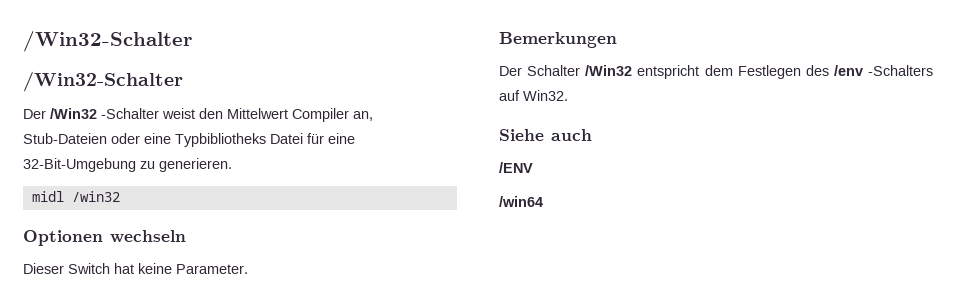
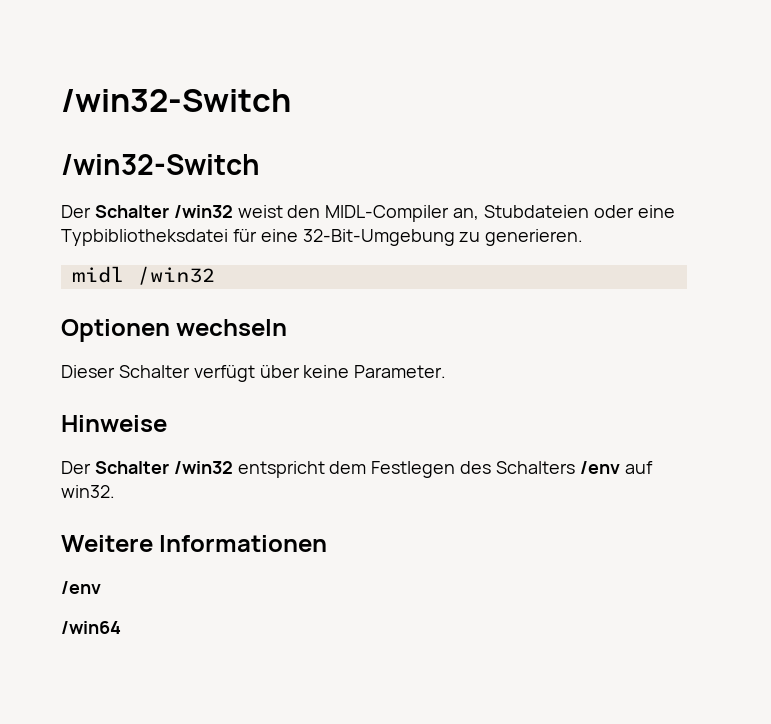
[23,31,192,52] [23,71,183,92] [23,108,373,122] [23,133,303,147] /Win32-Schalter // /Win32-Schalter // Der /Win32 -Schalter weist den Mittelwert Compiler an, Stub-Dateien oder eine Typbibliotheks Datei -> [61,89,291,112] [61,154,260,175] [61,205,675,222] [61,229,228,246] /win32-Switch // /win32-Switch // Der Schalter /win32 weist den MIDL-Compiler an, Stubdateien oder eine Typbibliotheksdatei
[68,263,134,274] Switch hat -> [118,365,300,382] Schalter verfügt über
[499,32,617,48] [499,65,633,76] Bemerkungen // Der Schalter /Win32 -> [61,415,167,432] [61,461,233,474] Hinweise // Der Schalter /win32
[833,65,933,76] [499,90,568,101] [499,129,592,141] [499,162,533,173] /env -Schalters auf Win32. // Siehe auch // /ENV -> [496,461,653,474] [61,485,115,498] [61,535,328,552] [61,581,101,594] Schalters /env auf win32. // Weitere Informationen // /env

